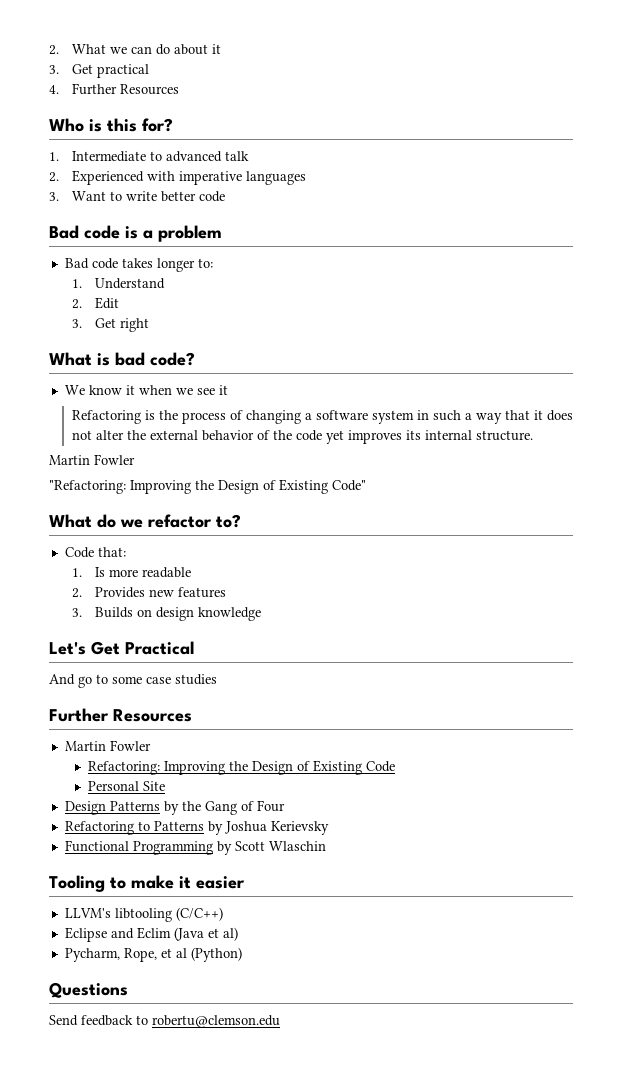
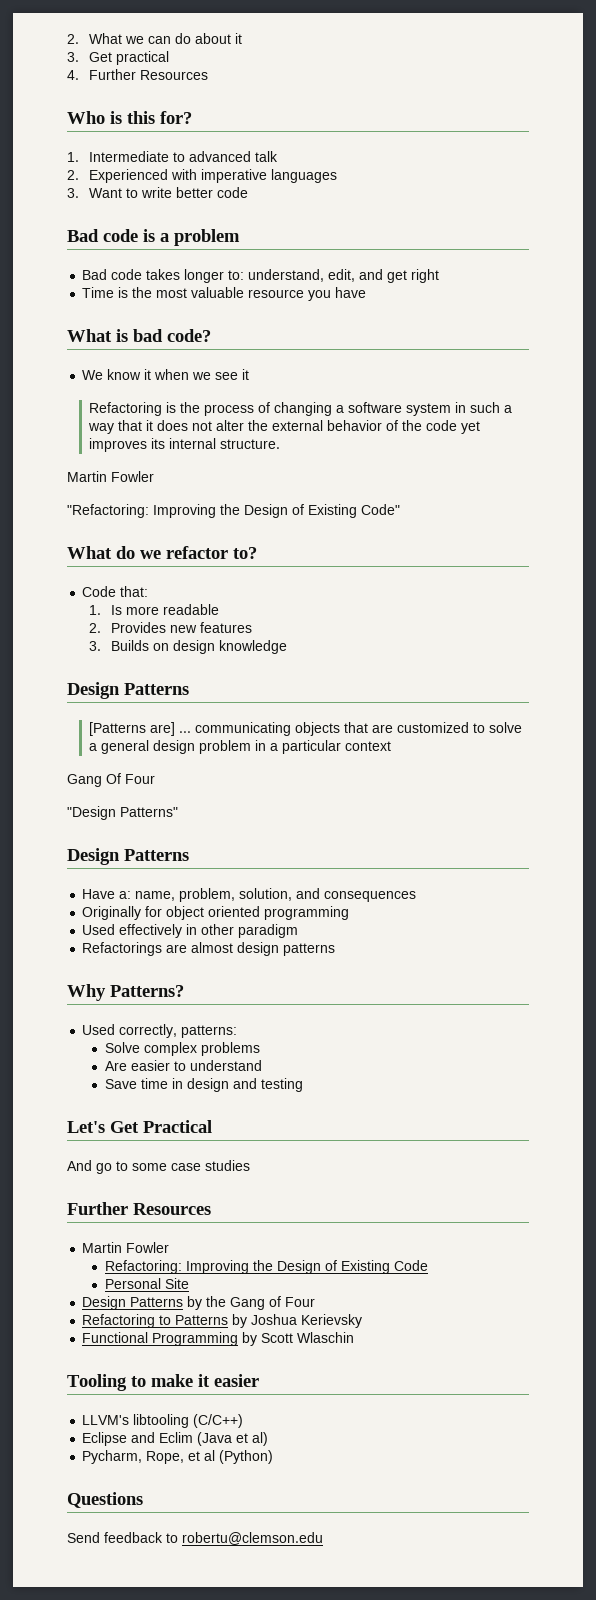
[71,278,165,289] [71,297,119,309] [71,318,149,332] // 1. Understand // 2. Edit // 3. Get right -> [248,269,440,283] [82,287,367,301] understand, edit, and get right // Time is the most valuable resource you have
(261, 614) none -> [67,682,189,699] [89,722,523,736] [89,740,392,754] [67,773,155,787] [67,806,178,820] [67,848,189,865] [82,888,417,902] [82,906,350,920] [82,924,299,938] [82,942,336,956] [67,984,184,1001] [82,1024,238,1038] [104,1042,260,1056] [104,1060,262,1071] [104,1078,303,1092] // Design Patterns // [Patterns are] ... communicating objects that are customized to solve a general design problem in a particular context // Gang Of Four // "Design Patterns" // Design Patterns // Have a: name, problem, solution, and consequences // Originally for object oriented programming // Used effectively in other paradigm // Refactorings are almost design patterns // Why Patterns? // Used correctly, patterns: // Solve complex problems // Are easier to understand // Save time in design and testing

